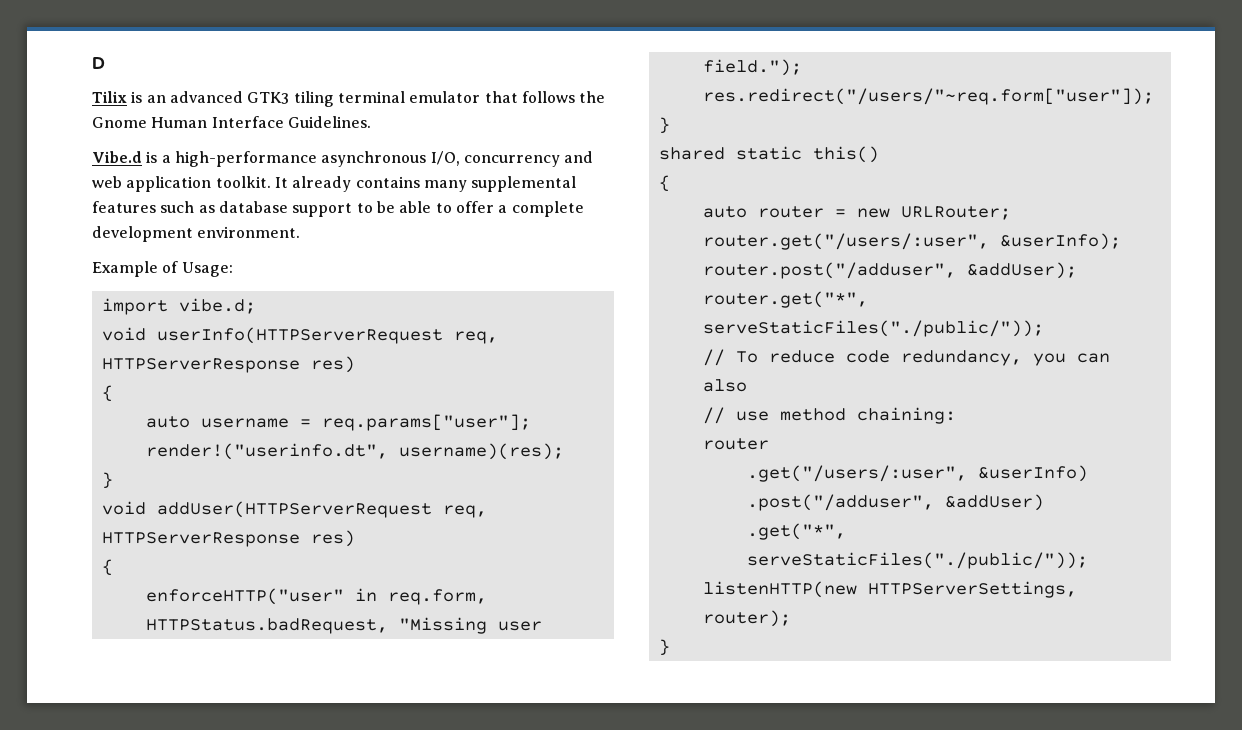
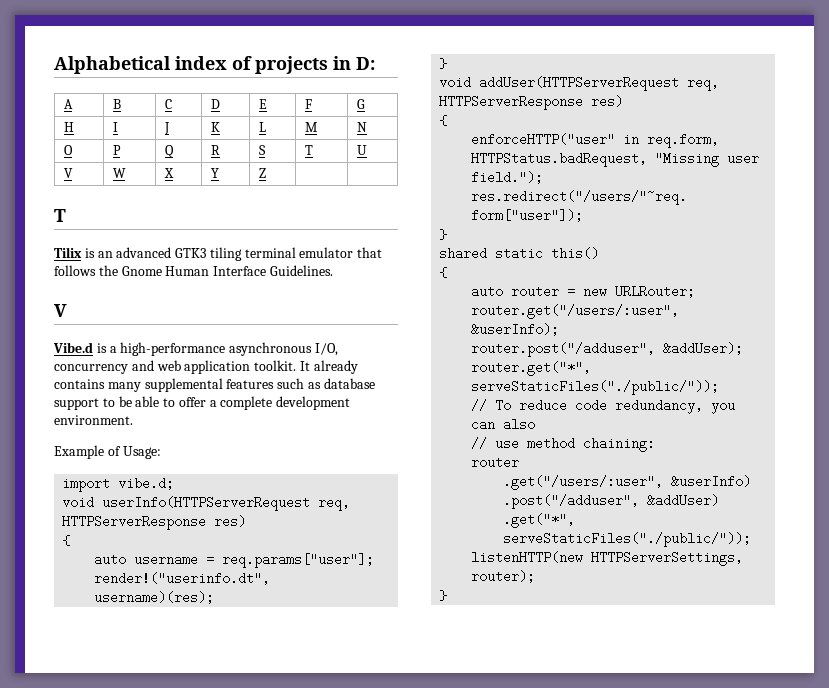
[92,57,105,69] D -> [54,56,375,74] [64,99,74,109] [113,99,122,109] [165,99,173,109] [211,99,221,109] [259,99,268,109] [305,99,313,109] [357,99,366,109] [64,122,75,132] [113,122,119,132] [164,122,171,135] [211,122,221,132] [259,122,267,132] [305,122,319,132] [357,122,368,132] [64,145,74,155] [113,145,122,155] [165,145,175,158] [211,145,221,155] [259,145,267,155] [305,145,314,155] [357,145,368,155] [64,168,74,178] [113,168,127,178] [164,168,175,178] [211,168,220,178] [259,168,267,178] [54,209,66,222] Alphabetical index of projects in D: // A | B | C | D | E | F | G // H | I | J | K | L | M | N // O | P | Q | R | S | T | U // V | W | X | Y | Z | | // T
(371, 122) none -> [54,304,67,317] // V

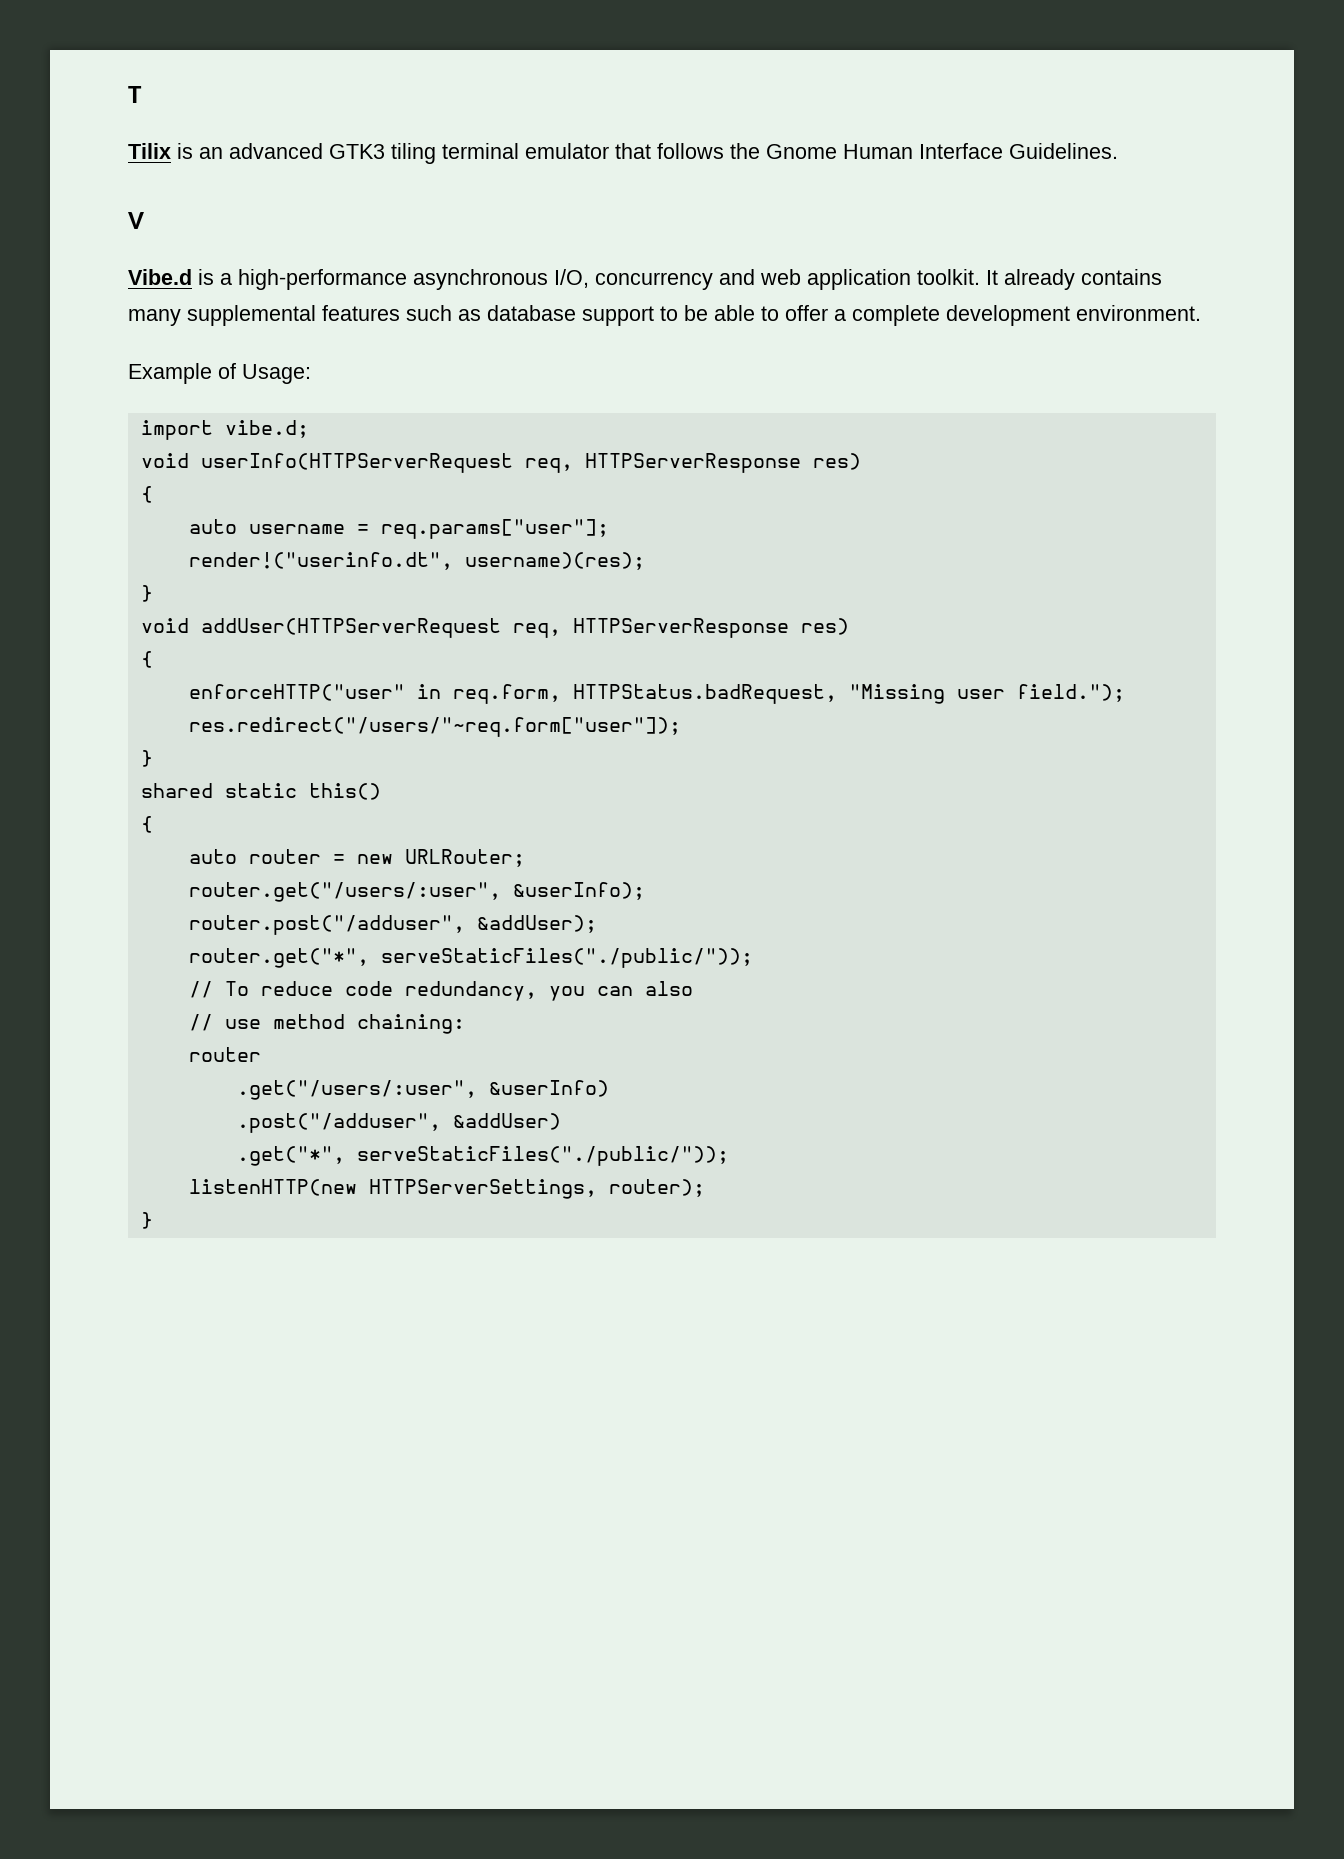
[54,56,375,74] [64,99,74,109] [113,99,122,109] [165,99,173,109] [211,99,221,109] [259,99,268,109] [305,99,313,109] [357,99,366,109] [64,122,75,132] [113,122,119,132] [164,122,171,135] [211,122,221,132] [259,122,267,132] [305,122,319,132] [357,122,368,132] [64,145,74,155] [113,145,122,155] [165,145,175,158] [211,145,221,155] [259,145,267,155] [305,145,314,155] [357,145,368,155] [64,168,74,178] [113,168,127,178] [164,168,175,178] [211,168,220,178] [259,168,267,178] Alphabetical index of projects in D: // A | B | C | D | E | F | G // H | I | J | K | L | M | N // O | P | Q | R | S | T | U // V | W | X | Y | Z | | // -> (128, 94) none

